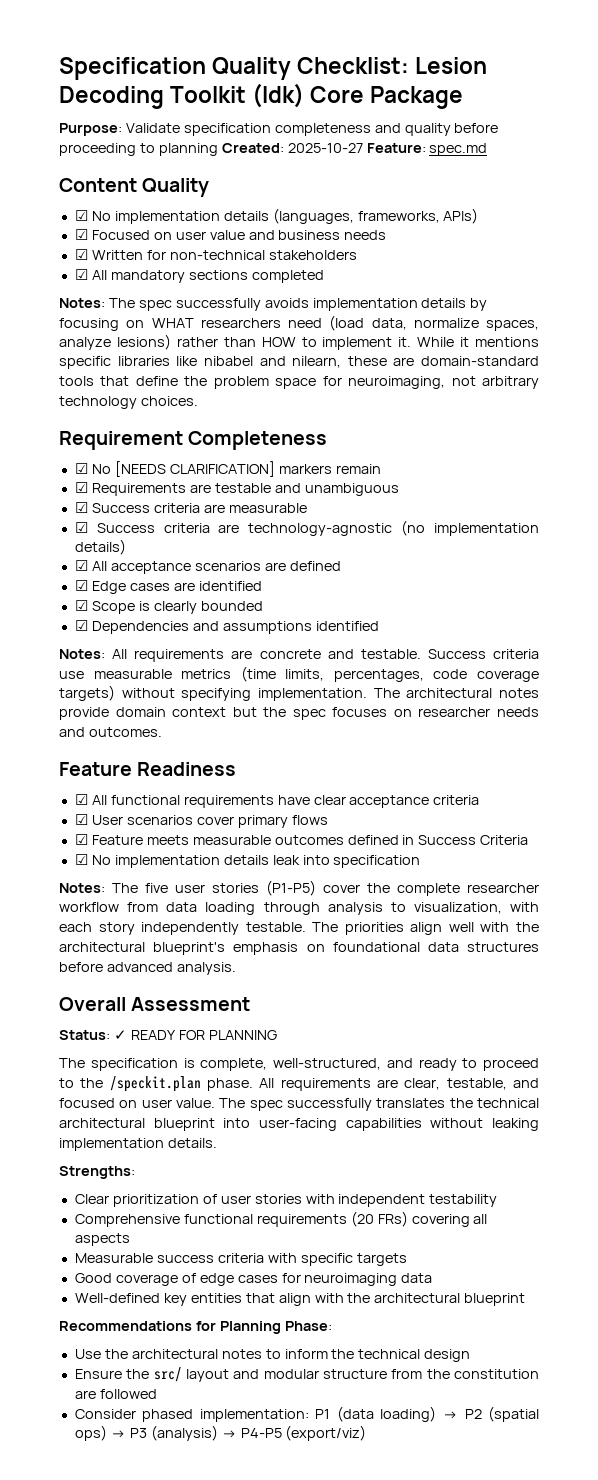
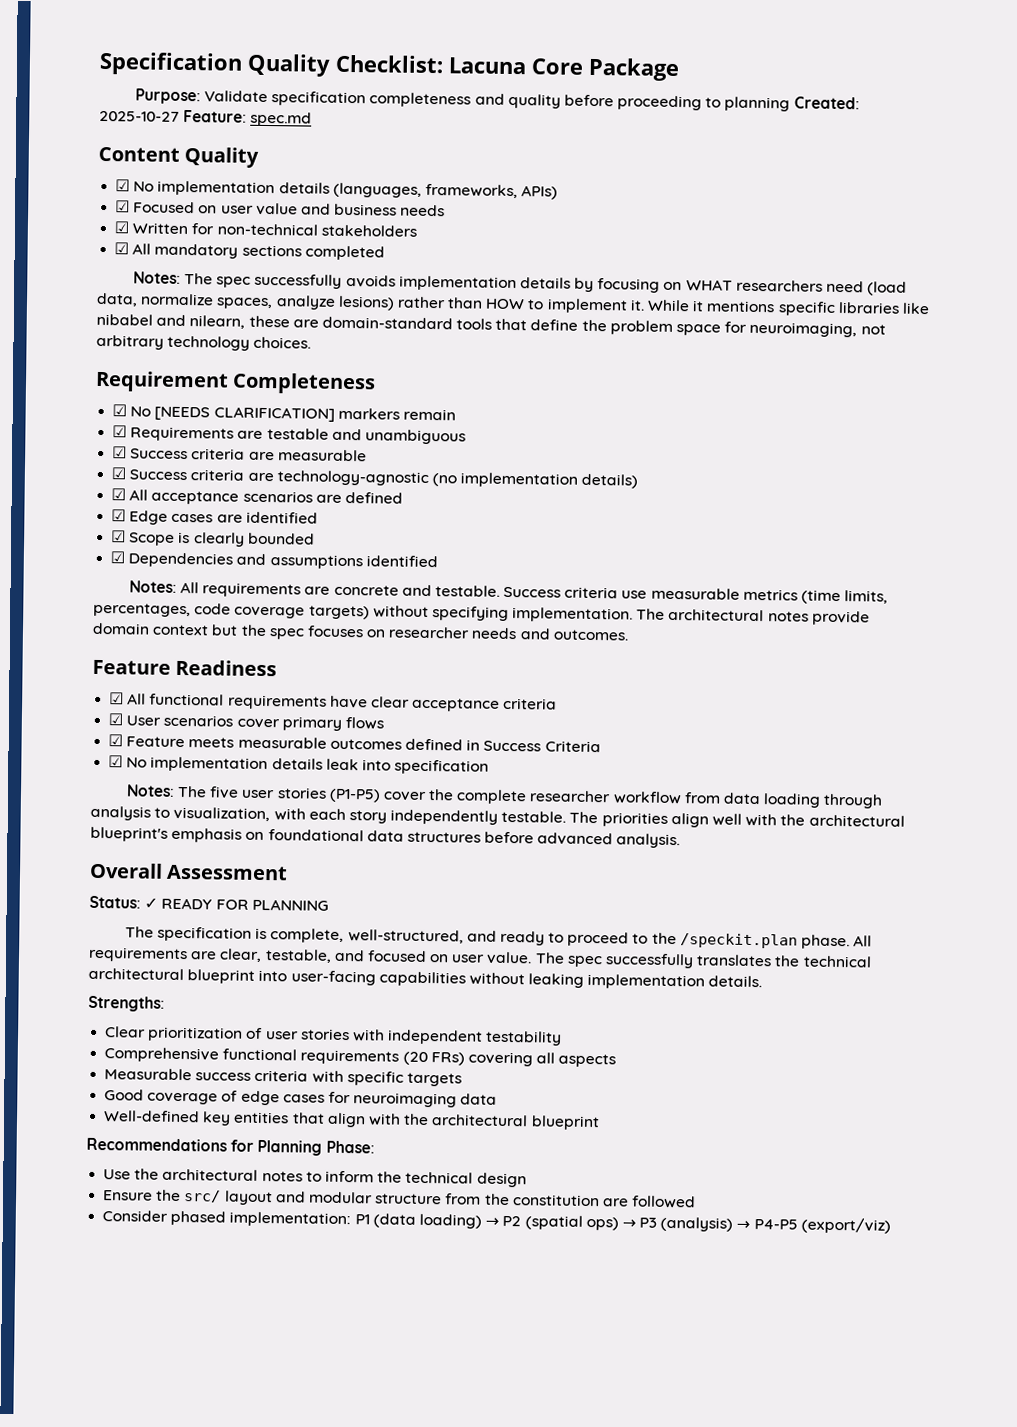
[415,57,488,74] [59,83,305,109] Lesion Decoding Toolkit (ldk) -> [448,57,527,75] Lacuna

